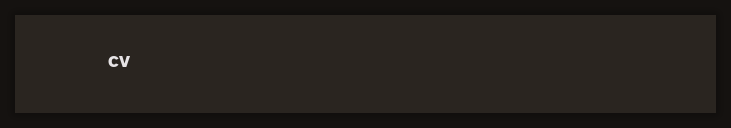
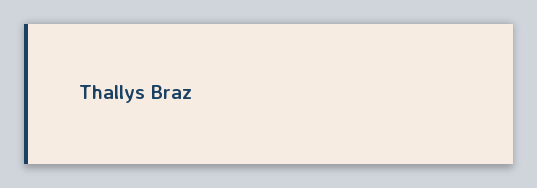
[108,56,131,67] cv -> [79,85,192,103] Thallys Braz

